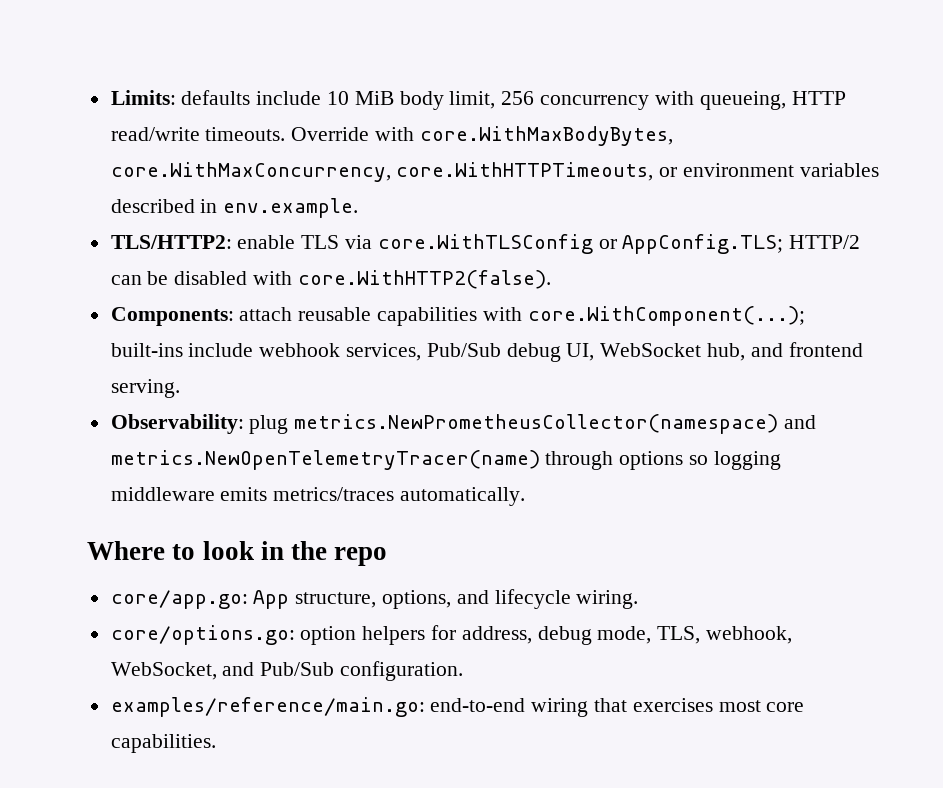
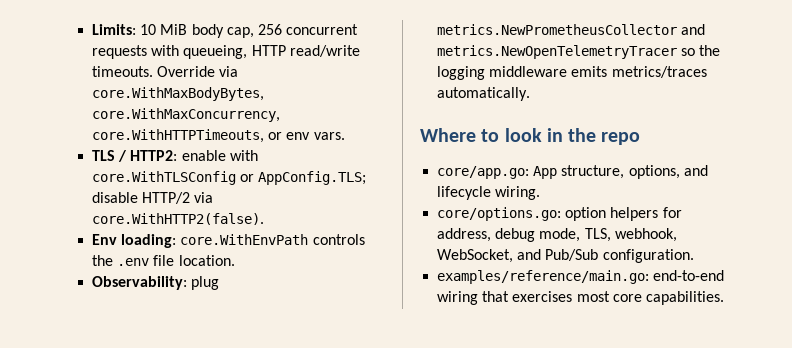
[181,90,322,105] defaults include -> (137, 29) none
[449,91,650,110] limit, 256 concurrency -> [226,24,359,38] [92,45,148,59] cap, 256 concurrent requests
[375,127,415,141] with -> [219,66,239,77] via
[683,163,879,177] [110,198,359,218] [110,234,861,254] [110,270,551,289] [110,306,805,326] [110,342,863,362] [110,379,180,398] [110,414,817,434] [110,450,709,470] environment variables described in env.example. // TLS/HTTP2: enable TLS via core.WithTLSConfig or AppConfig.TLS; HTTP/2 can be disabled with core.WithHTTP2(false). // Components: attach reusable capabilities with core.WithComponent(...); built-ins include webhook services, Pub/Sub debug UI, WebSocket hub, and frontend serving. // Observability: plug metrics.NewPrometheusCollector(namespace) and metrics.NewOpenTelemetryTracer(name) through options so -> [286,132,345,140] [92,150,258,162] [92,171,367,185] [92,192,214,204] [92,213,265,225] [92,234,365,248] [92,255,235,266] [92,276,220,290] [437,24,706,35] [437,45,721,59] env vars. // TLS / HTTP2: enable with core.WithTLSConfig or AppConfig.TLS; disable HTTP/2 via core.WithHTTP2(false). // Env loading: core.WithEnvPath controls the .env file location. // Observability: plug metrics.NewPrometheusCollector and metrics.NewOpenTelemetryTracer so the

